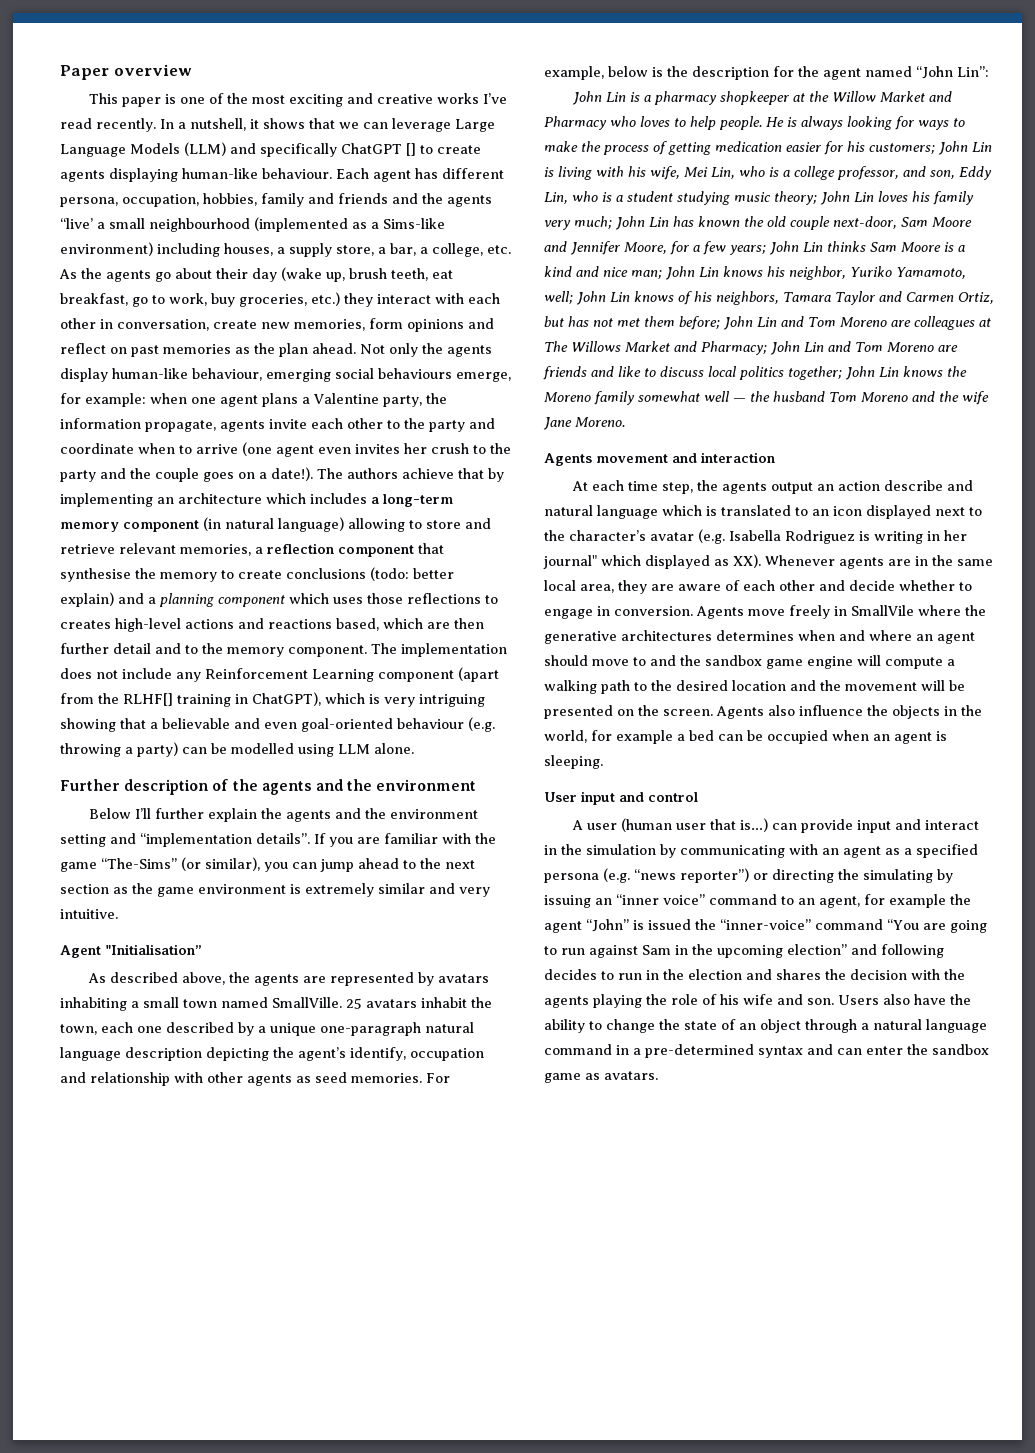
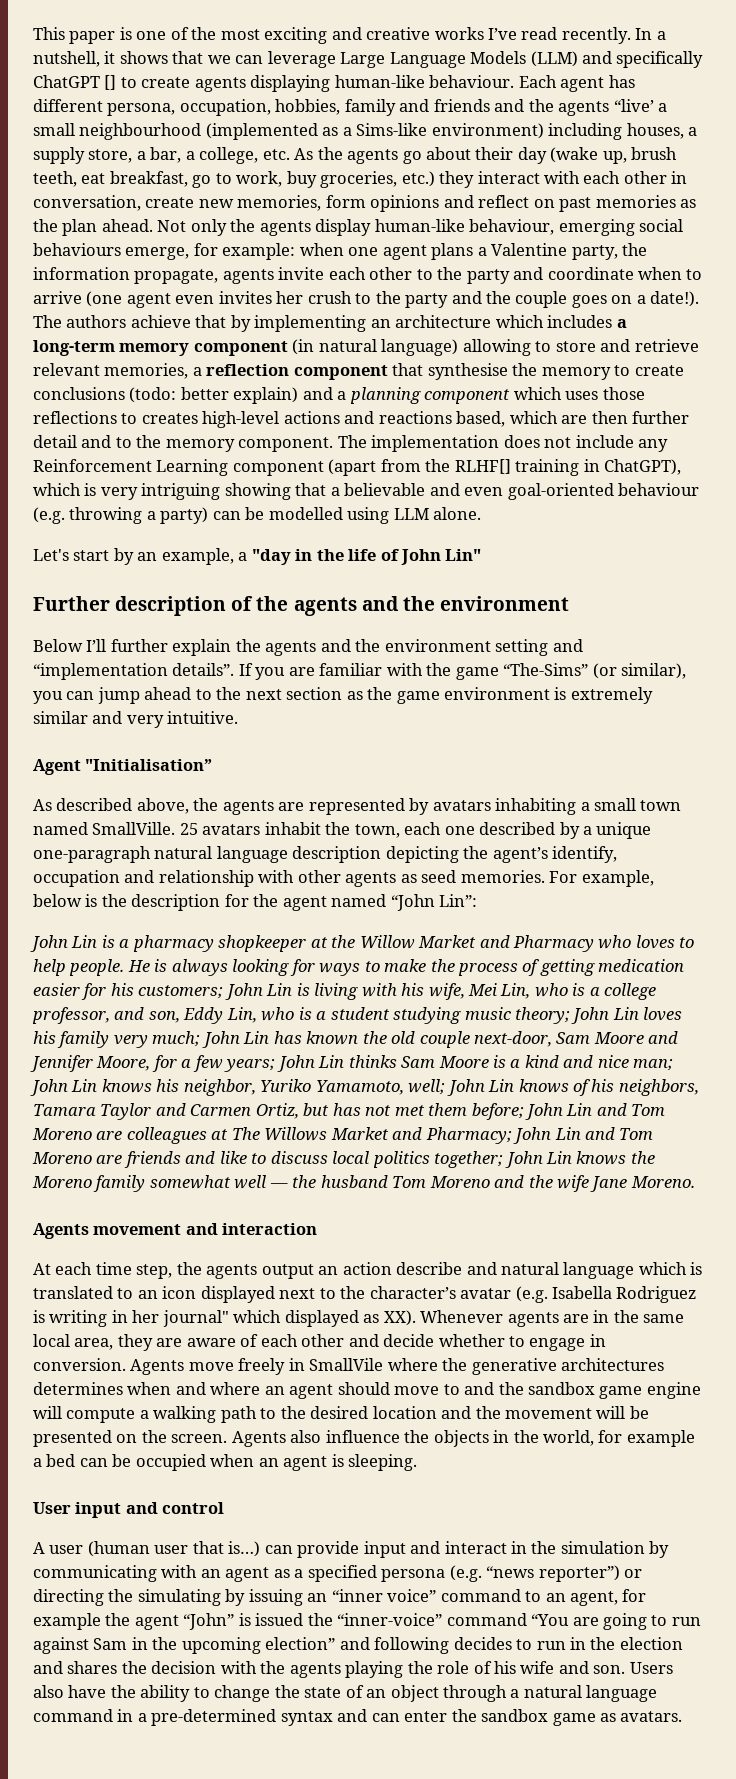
[60,64,192,80] Paper overview // -> (33, 33) none
(414, 748) none -> [33,548,482,565] // Let's start by an example, a "day in the life of John Lin"

